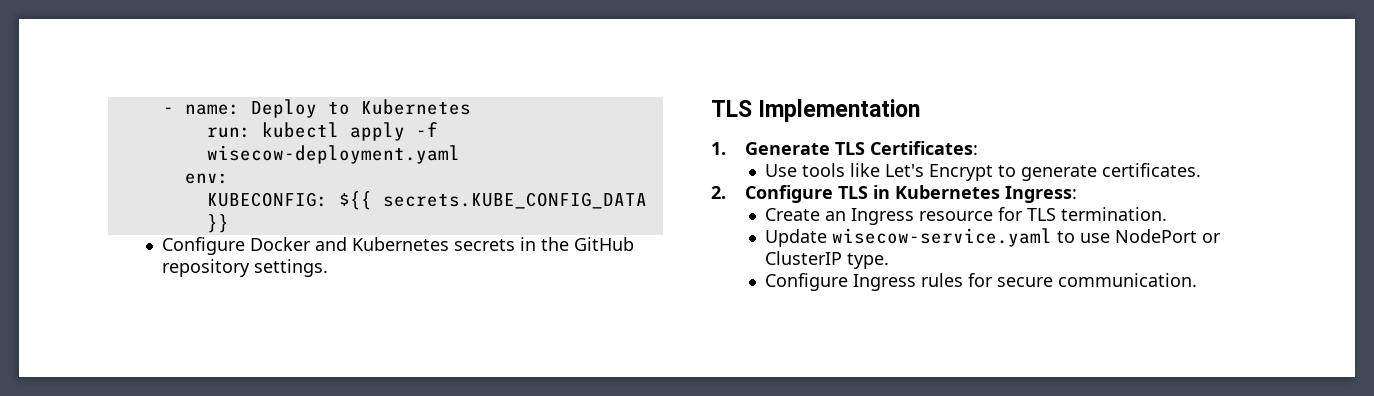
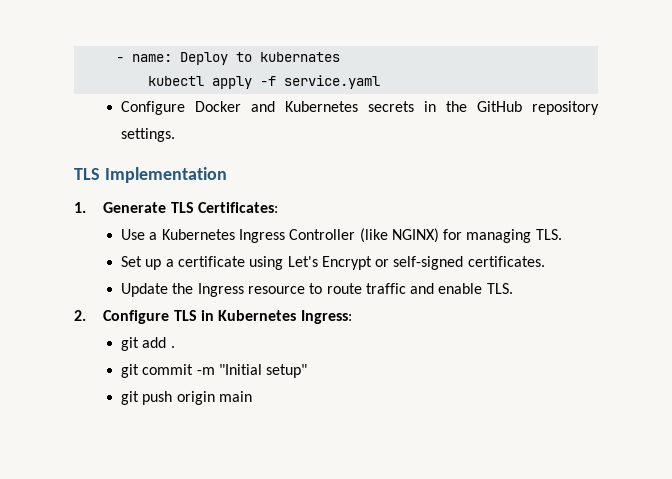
[360,99,471,115] [206,127,251,138] Kubernetes // run: -> [259,52,340,62] kubernates //
[206,145,460,164] [184,173,229,184] [206,191,647,210] [206,214,229,233] wisecow-deployment.yaml // env: // KUBECONFIG: ${{ secrets.KUBE_CONFIG_DATA }} -> [283,75,380,89] service.yaml
[801,163,1201,181] tools like Let's Encrypt to generate certificates. -> [149,228,562,243] [120,256,545,270] [120,283,513,297] a Kubernetes Ingress Controller (like NGINX) for managing TLS. // Set up a certificate using Let's Encrypt or self-signed certificates. // Update the Ingress resource to route traffic and enable TLS.
[764,207,1167,225] [764,228,1221,247] [764,251,889,269] [764,273,1197,291] Create an Ingress resource for TLS termination. // Update wisecow-service.yaml to use NodePort or ClusterIP type. // Configure Ingress rules for secure communication. -> [120,337,175,351] [120,364,308,378] [120,391,252,405] git add . // git commit -m "Initial setup" // git push origin main

